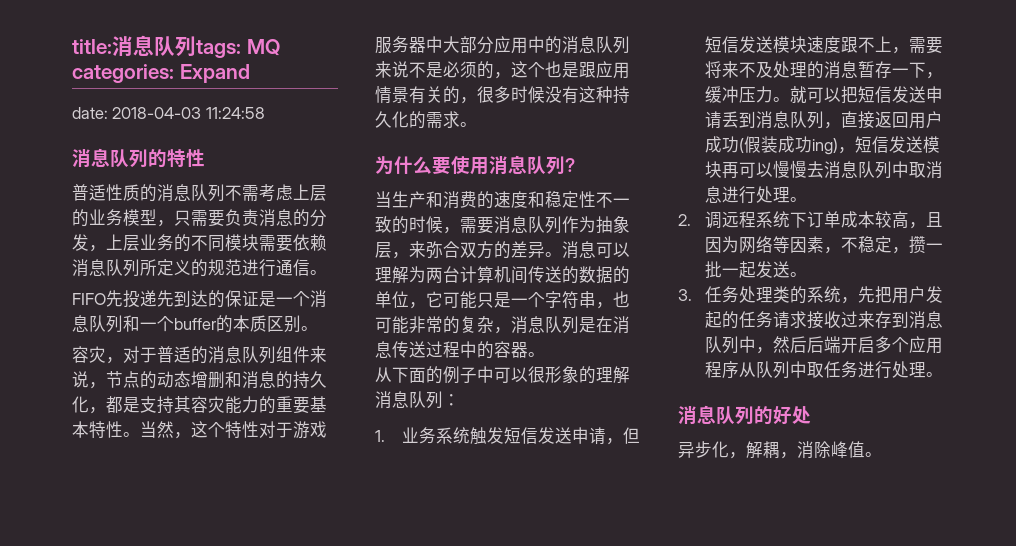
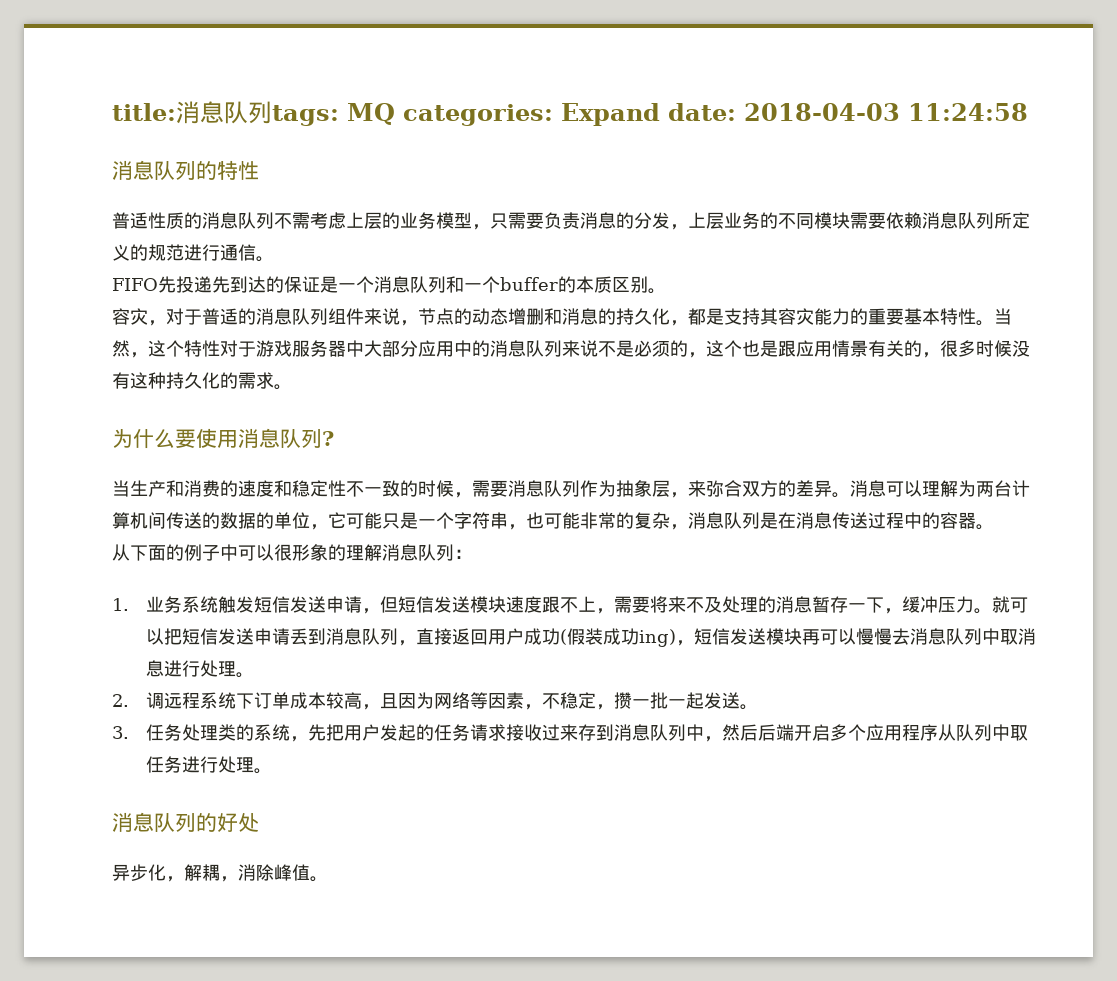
(250, 73) // -> (660, 114) none

